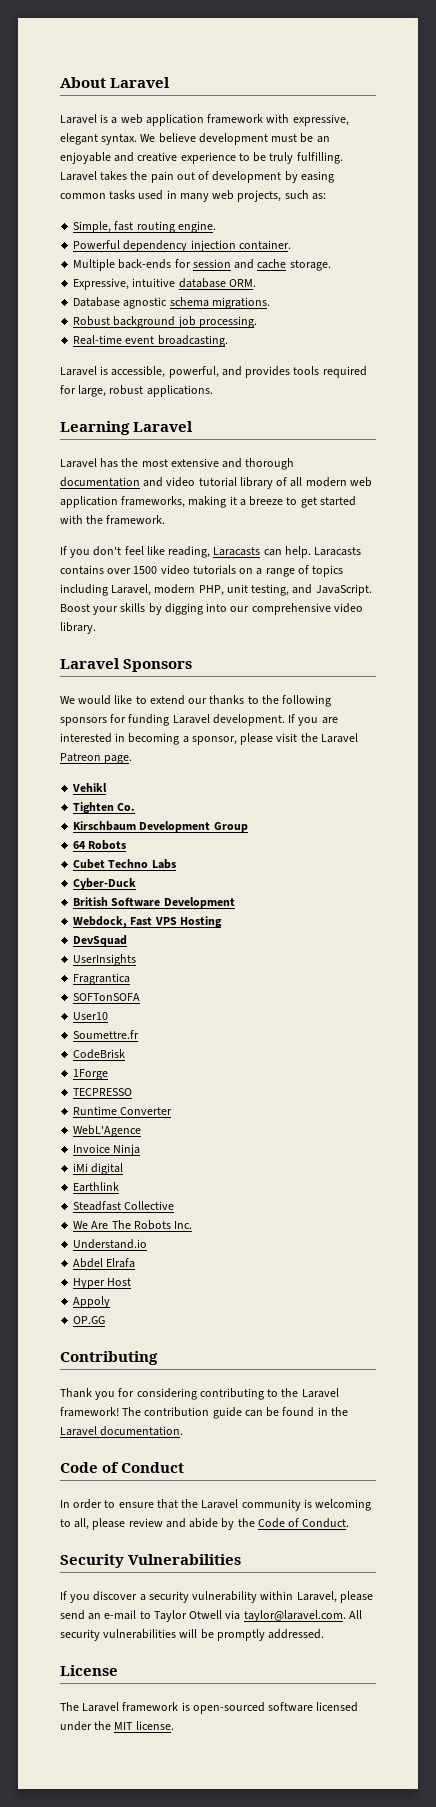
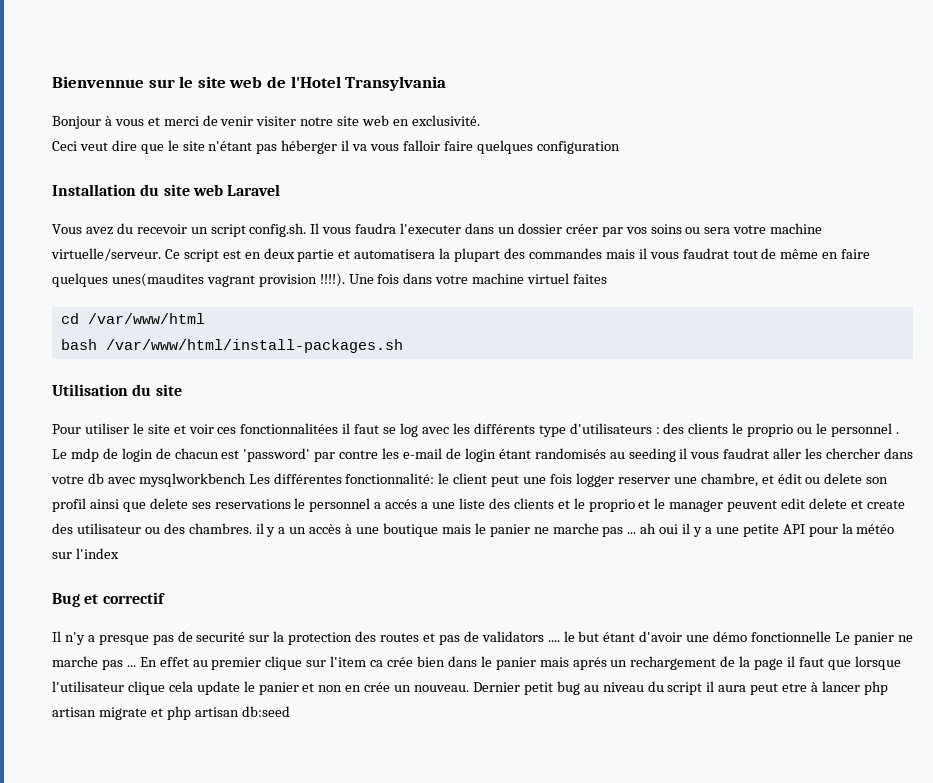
[60,77,171,88] [60,114,349,126] [60,133,330,145] [60,152,343,164] [60,171,334,183] [60,190,326,202] [73,221,216,233] [73,240,291,252] [73,259,331,271] [73,278,256,290] [73,297,270,309] [73,316,257,328] [73,335,228,347] [60,366,367,378] [60,385,213,397] [60,421,194,435] [60,458,295,470] [60,477,372,489] [60,496,356,508] [60,515,166,525] [60,546,362,558] [60,565,344,577] [60,584,372,596] [60,603,363,615] [60,622,96,634] [60,658,193,672] [60,695,332,707] [60,714,338,726] [60,733,358,745] [60,753,133,764] [72,783,108,792] [73,802,136,814] [73,821,248,833] [73,840,127,850] [73,859,176,869] [73,878,137,890] [73,897,235,909] [73,916,222,928] [73,935,128,947] [73,954,137,966] [73,973,131,985] [73,993,141,1001] [73,1012,109,1020] [73,1030,140,1039] [73,1049,126,1059] [73,1069,109,1080] [73,1088,133,1096] [73,1106,173,1115] [73,1125,142,1137] [73,1144,141,1156] [73,1163,124,1175] [73,1182,120,1192] [73,1201,175,1211] [73,1220,193,1230] [73,1239,148,1249] [73,1258,136,1268] [73,1278,132,1289] [73,1296,111,1308] [73,1316,106,1324] [60,1351,158,1365] [60,1388,339,1400] [60,1407,348,1419] [60,1426,184,1436] [60,1462,185,1473] [60,1499,372,1511] [60,1518,350,1530] [60,1554,242,1568] [60,1591,373,1603] [60,1610,362,1622] [60,1629,325,1641] [60,1665,118,1676] [60,1702,359,1714] [60,1721,174,1731] About Laravel // Laravel is a web application framework with expressive, elegant syntax. We believe development must be an enjoyable and creative experience to be truly fulfilling. Laravel takes the pain out of development by easing common tasks used in many web projects, such as: // Simple, fast routing engine. // Powerful dependency injection container. // Multiple back-ends for session and cache storage. // Expressive, intuitive database ORM. // Database agnostic schema migrations. // Robust background job processing. // Real-time event broadcasting. // Laravel is accessible, powerful, and provides tools required for large, robust applications. // Learning Laravel // Laravel has the most extensive and thorough documentation and video tutorial library of all modern web application frameworks, making it a breeze to get started with the framework. // If you don't feel like reading, Laracasts can help. Laracasts contains over 1500 video tutorials on a range of topics including Laravel, modern PHP, unit testing, and JavaScript. Boost your skills by digging into our comprehensive video library. // Laravel Sponsors // We would like to extend our thanks to the following sponsors for funding Laravel development. If you are interested in becoming a sponsor, please visit the Laravel Patreon page. // Vehikl // Tighten Co. // Kirschbaum Development Group // 64 Robots // Cubet Techno Labs // Cyber-Duck // British Software Development // Webdock, Fast VPS Hosting // DevSquad // UserInsights // Fragrantica // SOFTonSOFA // User10 // Soumettre.fr // CodeBrisk // 1Forge // TECPRESSO // Runtime Converter // WebL'Agence // Invoice Ninja // iMi digital // Earthlink // Steadfast Collective // We Are The Robots Inc. // Understand.io // Abdel Elrafa // Hyper Host // Appoly // OP.GG // Contributing // Thank you for considering contributing to the Laravel framework! The contribution guide can be found in the Laravel documentation. // Code of Conduct // In order to ensure that the Laravel community is welcoming to all, please review and abide by the Code of Conduct. // Security Vulnerabilities // If you discover a security vulnerability within Laravel, please send an e-mail to Taylor Otwell via taylor@laravel.com. All security vulnerabilities will be promptly addressed. // License // The Laravel framework is open-sourced software licensed under the MIT license. -> [52,76,447,91] [52,115,480,129] [52,140,620,154] [52,184,281,196] [52,223,823,237] [51,248,871,262] [52,273,608,287] [60,313,205,324] [60,339,403,353] [52,384,182,396] [52,423,899,437] [52,448,913,462] [51,473,889,487] [52,498,905,512] [52,523,895,537] [52,548,119,559] [52,592,165,607] [52,631,913,645] [52,656,901,670] [52,681,888,695] [52,706,290,720] Bienvennue sur le site web de l'Hotel Transylvania // Bonjour à vous et merci de venir visiter notre site web en exclusivité. // Ceci veut dire que le site n'étant pas héberger il va vous falloir faire quelques configuration // Installation du site web Laravel // Vous avez du recevoir un script config.sh. Il vous faudra l'executer dans un dossier créer par vos soins ou sera votre machine virtuelle/serveur. Ce script est en deux partie et automatisera la plupart des commandes mais il vous faudrat tout de même en faire quelques unes(maudites vagrant provision !!!!). Une fois dans votre machine virtuel faites // cd /var/www/html // bash /var/www/html/install-packages.sh // Utilisation du site // Pour utiliser le site et voir ces fonctionnalitées il faut se log avec les différents type d'utilisateurs : des clients le proprio ou le personnel . Le mdp de login de chacun est 'password' par contre les e-mail de login étant randomisés au seeding il vous faudrat aller les chercher dans votre db avec mysqlworkbench Les différentes fonctionnalité: le client peut une fois logger reserver une chambre, et édit ou delete son profil ainsi que delete ses reservations le personnel a accés a une liste des clients et le proprio et le manager peuvent edit delete et create des utilisateur ou des chambres. il y a un accès à une boutique mais le panier ne marche pas ... ah oui il y a une petite API pour la météo sur l'index // Bug et correctif // Il n'y a presque pas de securité sur la protection des routes et pas de validators .... le but étant d'avoir une démo fonctionnelle Le panier ne marche pas ... En effet au premier clique sur l'item ca crée bien dans le panier mais aprés un rechargement de la page il faut que lorsque l'utilisateur clique cela update le panier et non en crée un nouveau. Dernier petit bug au niveau du script il aura peut etre à lancer php artisan migrate et php artisan db:seed

